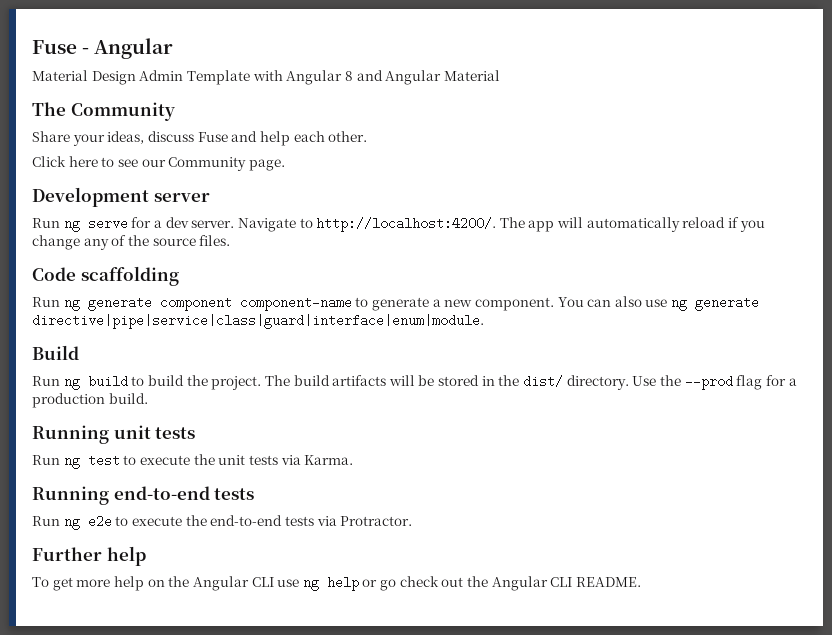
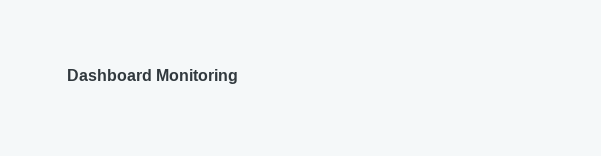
[32,38,174,59] [32,70,500,85] [32,102,175,121] [32,131,368,146] [32,156,285,171] [32,187,210,207] [32,217,765,232] [32,235,231,250] [32,266,179,286] [32,296,760,311] [32,314,484,329] [32,345,79,360] [32,375,797,390] [32,393,148,408] [32,425,196,444] [32,454,354,469] [32,486,255,505] [32,515,413,530] [32,546,146,566] [32,576,641,591] Fuse - Angular // Material Design Admin Template with Angular 8 and Angular Material // The Community // Share your ideas, discuss Fuse and help each other. // Click here to see our Community page. // Development server // Run ng serve for a dev server. Navigate to http://localhost:4200/. The app will automatically reload if you change any of the source files. // Code scaffolding // Run ng generate component component-name to generate a new component. You can also use ng generate directive|pipe|service|class|guard|interface|enum|module. // Build // Run ng build to build the project. The build artifacts will be stored in the dist/ directory. Use the --prod flag for a production build. // Running unit tests // Run ng test to execute the unit tests via Karma. // Running end-to-end tests // Run ng e2e to execute the end-to-end tests via Protractor. // Further help // To get more help on the Angular CLI use ng help or go check out the Angular CLI README. -> [67,69,239,84] Dashboard Monitoring

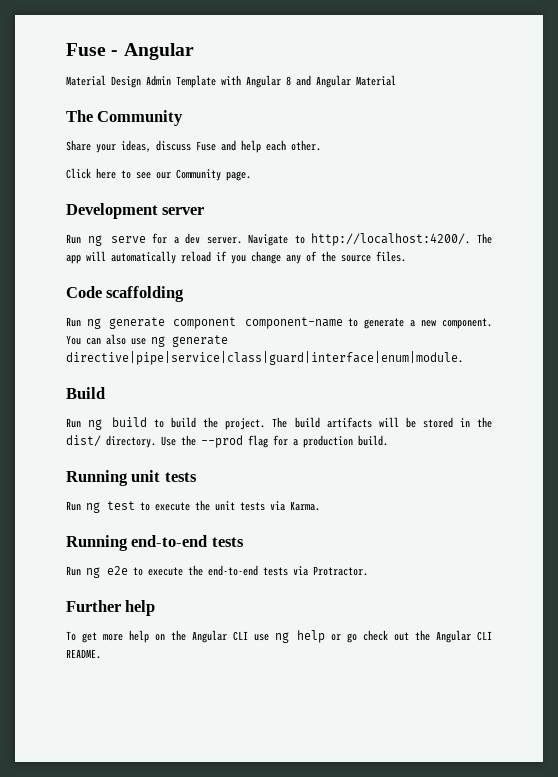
[67,69,239,84] Dashboard Monitoring -> [66,43,194,60] [66,75,396,88] [66,110,184,126] [66,140,321,153] [66,168,251,181] [66,203,205,219] [66,233,492,246] [66,251,406,264] [66,286,185,302] [66,317,492,329] [66,334,228,347] [66,351,463,365] [66,387,105,399] [66,417,492,430] [66,435,388,448] [66,470,197,486] [66,500,320,513] [66,535,244,551] [66,565,368,578] [66,600,156,616] [66,630,492,643] [66,649,101,659] Fuse - Angular // Material Design Admin Template with Angular 8 and Angular Material // The Community // Share your ideas, discuss Fuse and help each other. // Click here to see our Community page. // Development server // Run ng serve for a dev server. Navigate to http://localhost:4200/. The app will automatically reload if you change any of the source files. // Code scaffolding // Run ng generate component component-name to generate a new component. You can also use ng generate directive|pipe|service|class|guard|interface|enum|module. // Build // Run ng build to build the project. The build artifacts will be stored in the dist/ directory. Use the --prod flag for a production build. // Running unit tests // Run ng test to execute the unit tests via Karma. // Running end-to-end tests // Run ng e2e to execute the end-to-end tests via Protractor. // Further help // To get more help on the Angular CLI use ng help or go check out the Angular CLI README.

